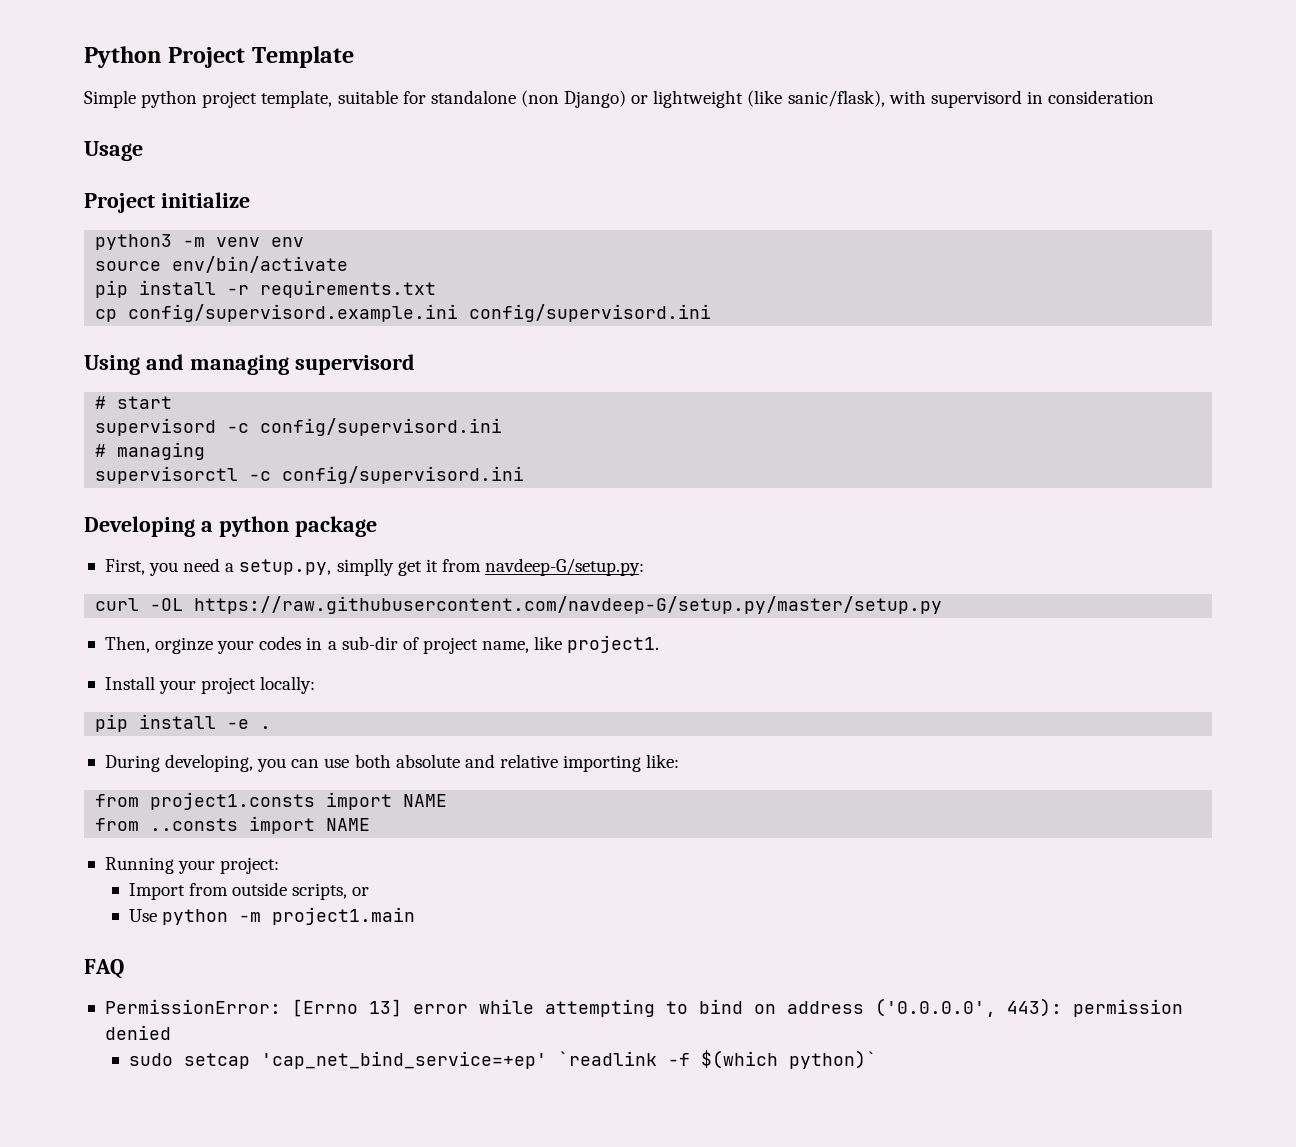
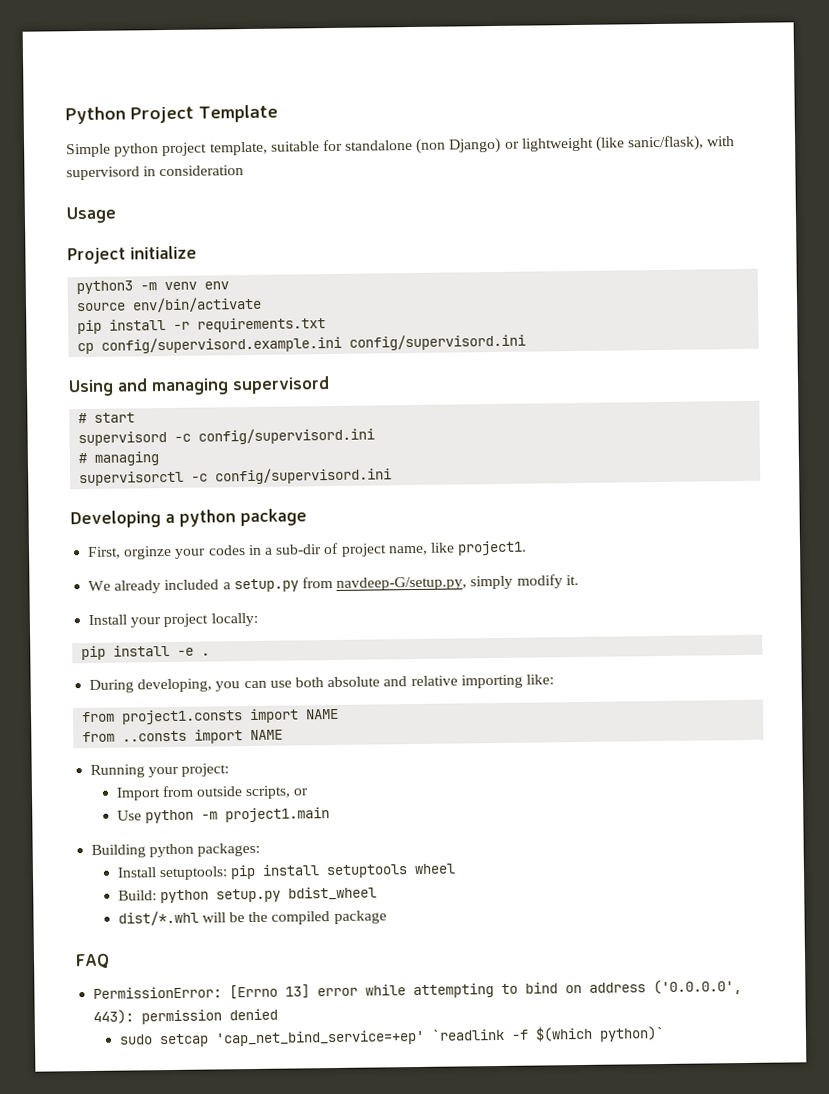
[149,558,645,576] [95,596,943,614] [104,636,150,653] you need a setup.py, simplly get it from navdeep-G/setup.py: // curl -OL https://raw.githubusercontent.com/navdeep-G/setup.py/master/setup.py // Then, -> (122, 552) none
(660, 644) none -> [88,574,579,594] // We already included a setup.py from navdeep-G/setup.py, simply modify it.
(415, 916) none -> [91,842,261,858] [116,863,456,881] [117,886,377,904] [117,910,387,926] // Building python packages: // Install setuptools: pip install setuptools wheel // Build: python setup.py bdist_wheel // dist/*.whl will be the compiled package

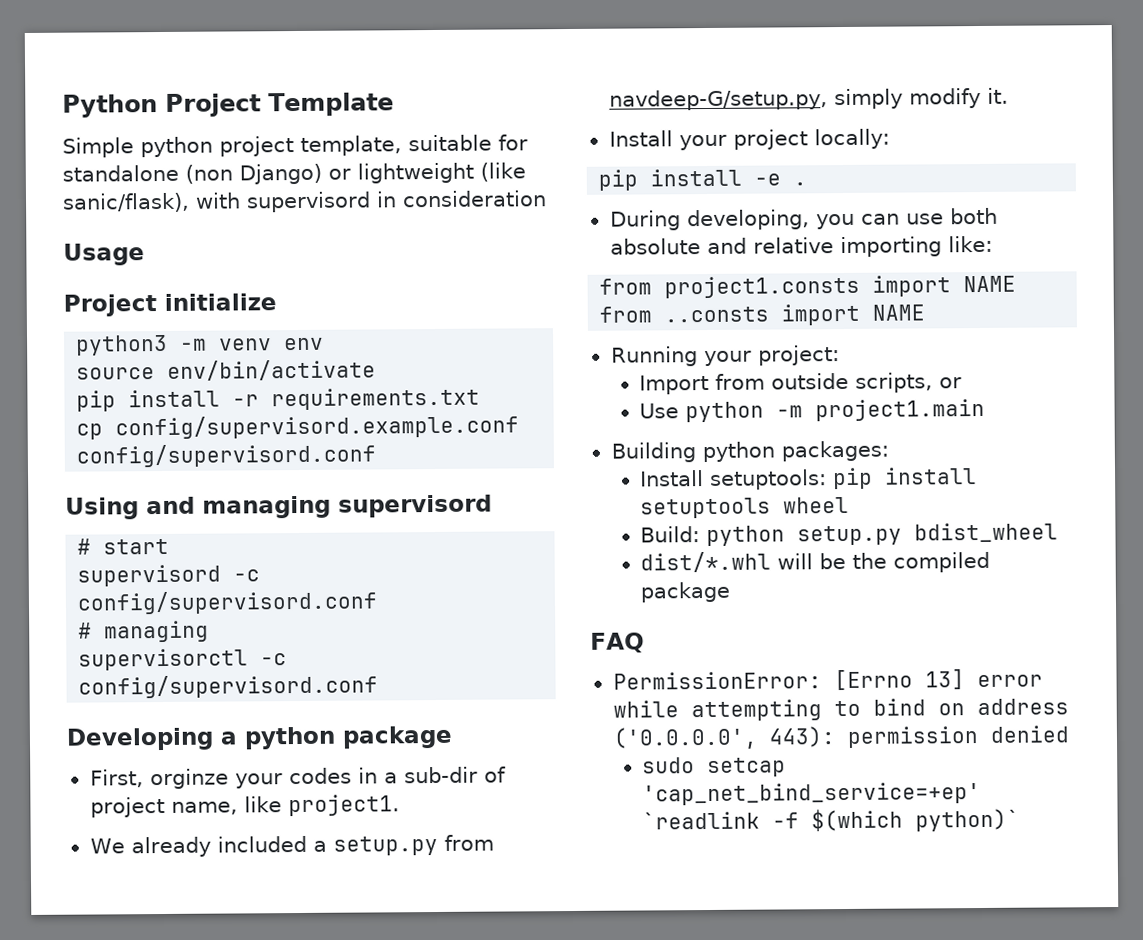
[101,333,527,354] config/supervisord.example.ini config/supervisord.ini -> [115,414,520,440] [76,443,377,468] config/supervisord.example.conf config/supervisord.conf
[198,427,376,445] config/supervisord.ini -> [77,590,379,615] config/supervisord.conf
[215,467,393,485] config/supervisord.ini -> [78,674,379,699] config/supervisord.conf

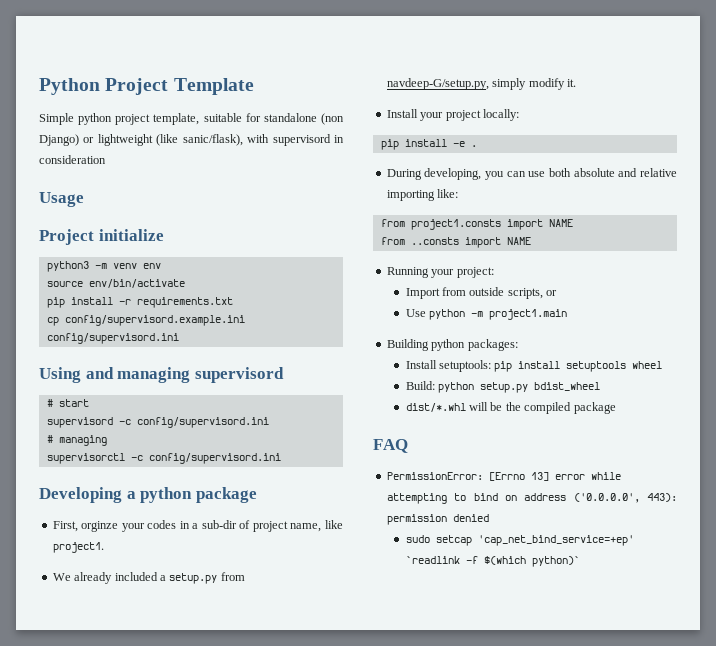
[115,414,520,440] [76,443,377,468] config/supervisord.example.conf config/supervisord.conf -> [64,315,245,326] [46,333,179,344] config/supervisord.example.ini config/supervisord.ini
[77,590,379,615] config/supervisord.conf -> [136,417,269,428] config/supervisord.ini
[78,674,379,699] config/supervisord.conf -> [148,453,281,464] config/supervisord.ini

